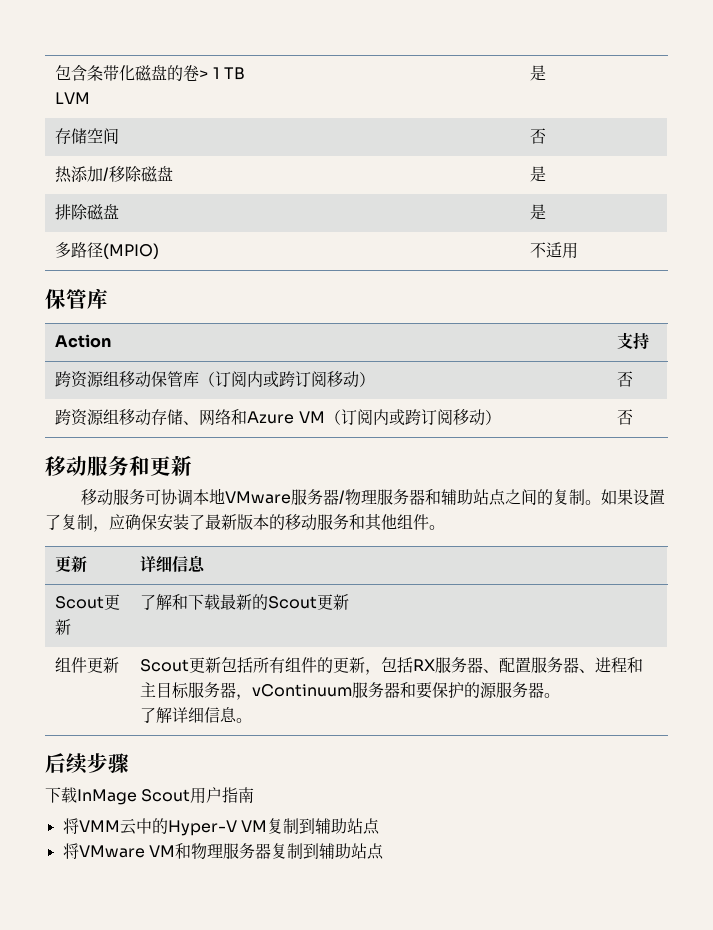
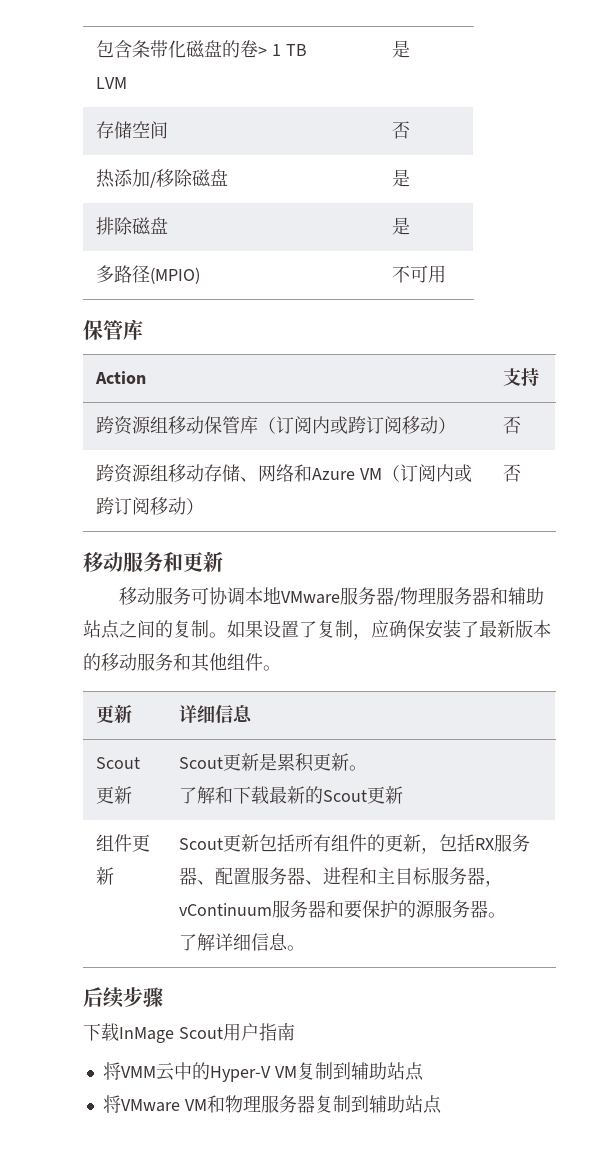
[546,242,563,258] 适 -> [409,265,428,283] 可
(72, 627) none -> [178,753,367,772] Scout更新是累积更新。 //

